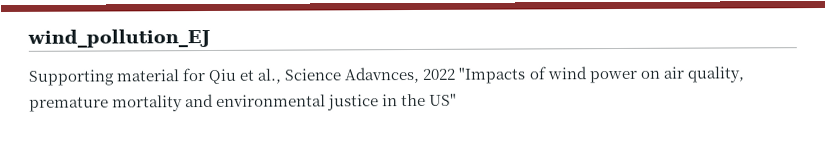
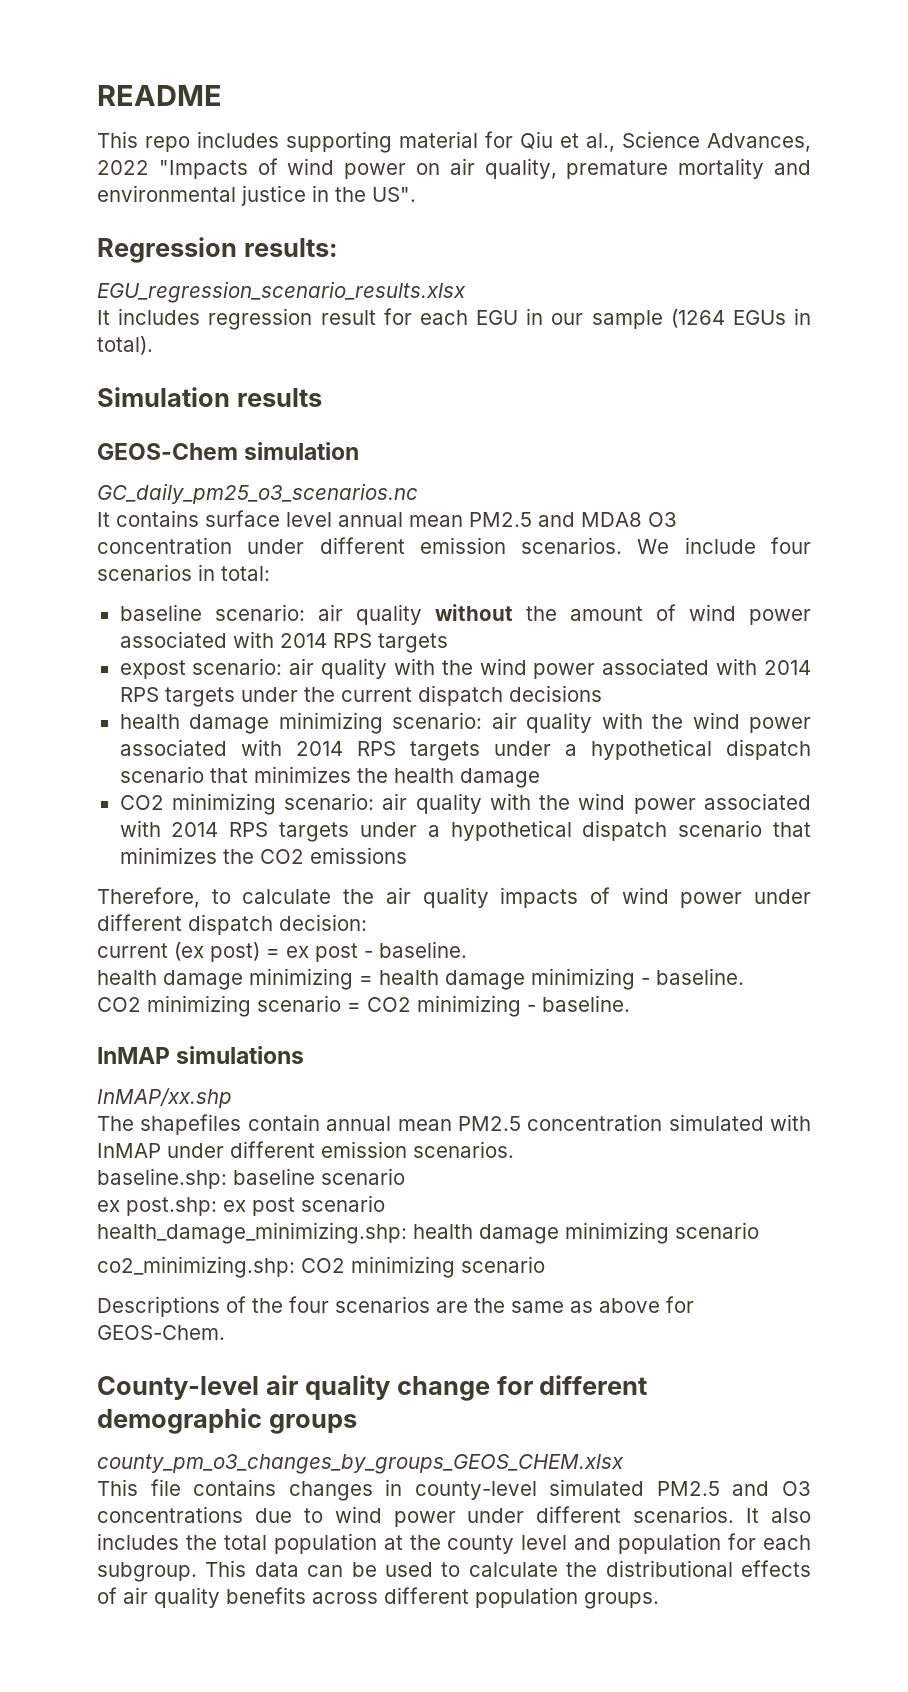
[27,28,211,48] [28,69,115,86] wind_pollution_EJ // Supporting -> [97,85,222,106] [97,131,392,153] README // This repo includes supporting
[344,66,421,84] Adavnces, -> [707,133,811,152] Advances,
[429,93,458,106] US" -> [372,187,416,202] [97,237,338,263] [97,281,466,303] [97,308,811,330] [97,336,153,355] [97,387,322,407] [97,442,360,460] [97,483,418,504] [97,510,677,527] [97,537,812,554] [97,564,270,581] [119,604,811,625] [119,631,448,653] [119,658,812,679] [119,685,602,707] [119,712,811,734] [119,739,811,761] [119,766,540,788] [119,793,812,815] [119,820,811,842] [119,847,407,864] [97,887,811,908] [97,914,367,935] [97,941,467,962] [97,968,744,990] [97,995,630,1017] [97,1046,305,1064] [97,1088,232,1108] [97,1114,811,1135] [97,1141,514,1158] [97,1168,405,1189] [97,1195,385,1216] [97,1222,759,1244] [97,1256,545,1278] [97,1296,694,1317] [97,1325,225,1340] [97,1375,648,1401] [97,1408,357,1434] [97,1454,624,1474] [97,1479,811,1501] [97,1506,812,1527] [97,1533,812,1554] [97,1560,811,1582] [97,1587,659,1609] US". // Regression results: // EGU_regression_scenario_results.xlsx // It includes regression result for each EGU in our sample (1264 EGUs in total). // Simulation results // GEOS-Chem simulation // GC_daily_pm25_o3_scenarios.nc // It contains surface level annual mean PM2.5 and MDA8 O3 concentration under different emission scenarios. We include four scenarios in total: // baseline scenario: air quality without the amount of wind power associated with 2014 RPS targets // expost scenario: air quality with the wind power associated with 2014 RPS targets under the current dispatch decisions // health damage minimizing scenario: air quality with the wind power associated with 2014 RPS targets under a hypothetical dispatch scenario that minimizes the health damage // CO2 minimizing scenario: air quality with the wind power associated with 2014 RPS targets under a hypothetical dispatch scenario that minimizes the CO2 emissions // Therefore, to calculate the air quality impacts of wind power under different dispatch decision: // current (ex post) = ex post - baseline. // health damage minimizing = health damage minimizing - baseline. // CO2 minimizing scenario = CO2 minimizing - baseline. // InMAP simulations // InMAP/xx.shp // The shapefiles contain annual mean PM2.5 concentration simulated with InMAP under different emission scenarios. // baseline.shp: baseline scenario // ex post.shp: ex post scenario // health_damage_minimizing.shp: health damage minimizing scenario // co2_minimizing.shp: CO2 minimizing scenario // Descriptions of the four scenarios are the same as above for GEOS-Chem. // County-level air quality change for different demographic groups // county_pm_o3_changes_by_groups_GEOS_CHEM.xlsx // This file contains changes in county-level simulated PM2.5 and O3 concentrations due to wind power under different scenarios. It also includes the total population at the county level and population for each subgroup. This data can be used to calculate the distributional effects of air quality benefits across different population groups.

